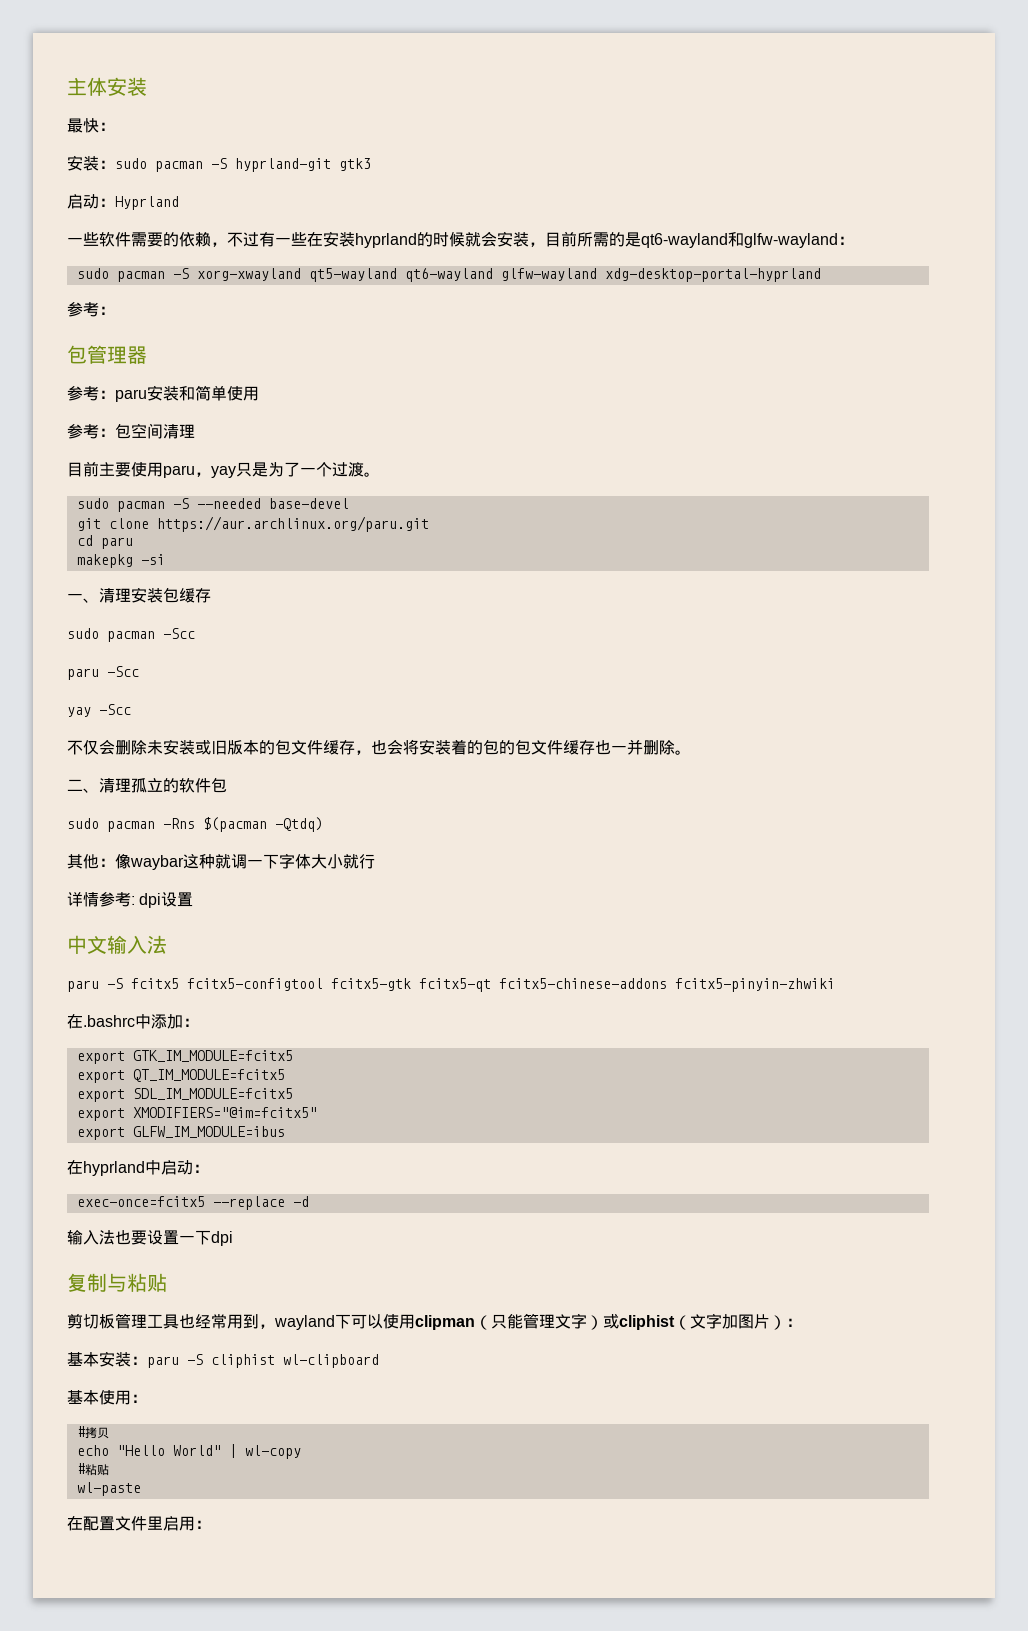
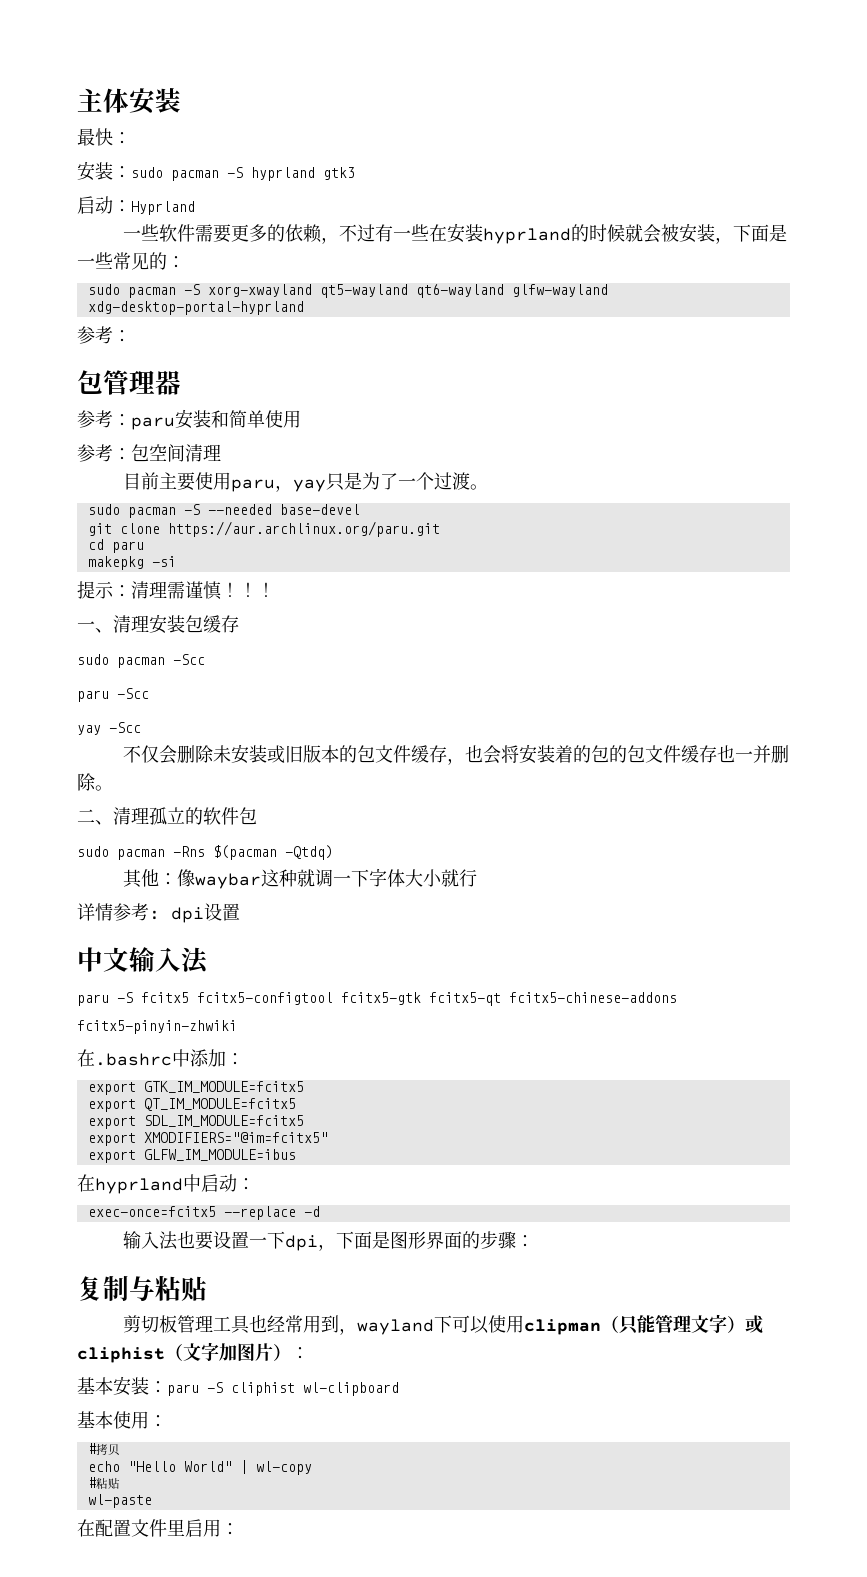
[235,158,331,172] hyprland-git -> [251,167,315,181] hyprland
(163, 239) none -> [231,224,268,242] 更多
[497,231,838,248] 安装，目前所需的是qt6-wayland和glfw-wayland -> [661,223,788,244] [77,252,167,270] 被安装，下面是一些常见的
(165, 559) none -> [77,581,275,600] // 提示：清理需谨慎！！！
(233, 1238) none -> [318,1231,535,1251] ，下面是图形界面的步骤：

